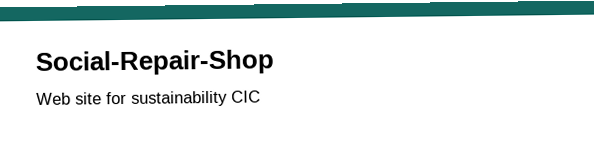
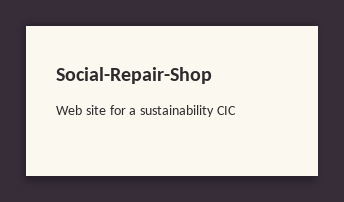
(127, 98) none -> [129,108,137,115] a

